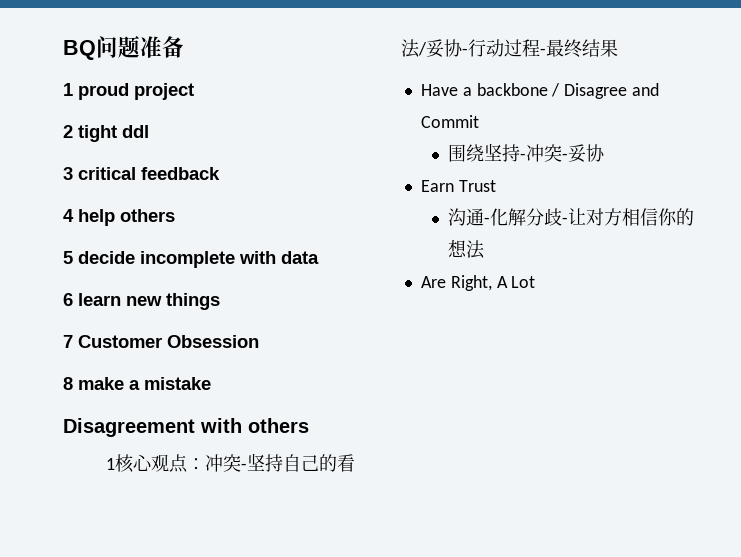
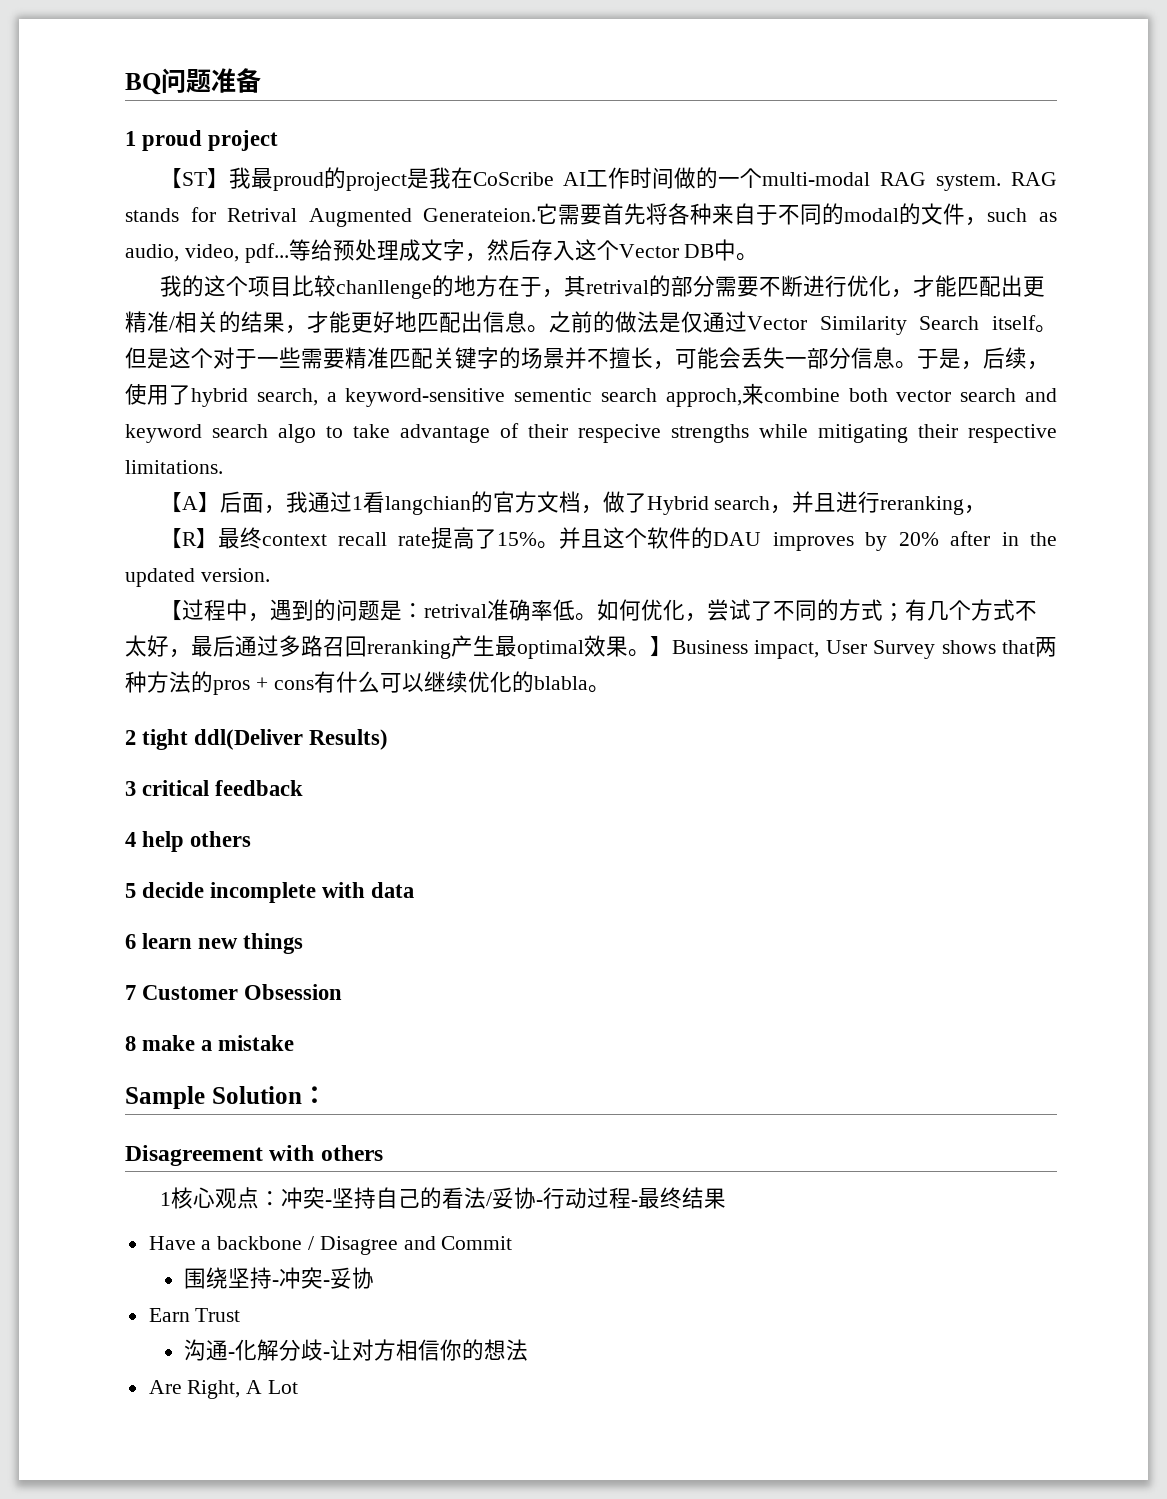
(194, 91) none -> [159,167,1057,191] [125,203,1057,227] [125,239,759,263] [159,275,1045,299] [125,311,1057,335] [125,347,1049,370] [125,383,1057,407] [125,423,1057,443] [125,460,223,474] [159,491,987,515] [159,527,1057,551] [125,568,270,587] [159,599,1037,622] [125,635,1057,659] [125,671,610,695] // 【ST】我最proud的project是我在CoScribe AI工作时间做的一个multi-modal RAG system. RAG stands for Retrival Augmented Generateion.它需要首先将各种来自于不同的modal的文件，such as audio, video, pdf...等给预处理成文字，然后存入这个Vector DB中。 // 我的这个项目比较chanllenge的地方在于，其retrival的部分需要不断进行优化，才能匹配出更精准/相关的结果，才能更好地匹配出信息。之前的做法是仅通过Vector Similarity Search itself。但是这个对于一些需要精准匹配关键字的场景并不擅长，可能会丢失一部分信息。于是，后续，使用了hybrid search, a keyword-sensitive sementic search approch,来combine both vector search and keyword search algo to take advantage of their respecive strengths while mitigating their respective limitations. // 【A】后面，我通过1看langchian的官方文档，做了Hybrid search，并且进行reranking， // 【R】最终context recall rate提高了15%。并且这个软件的DAU improves by 20% after in the updated version. // 【过程中，遇到的问题是：retrival准确率低。如何优化，尝试了不同的方式；有几个方式不太好，最后通过多路召回reranking产生最optimal效果。】Business impact, User Survey shows that两种方法的pros + cons有什么可以继续优化的blabla。
[122,125,149,138] ddl -> [194,729,389,750] ddl(Deliver Results)
(211, 383) none -> [125,1086,327,1109] // Sample Solution：

